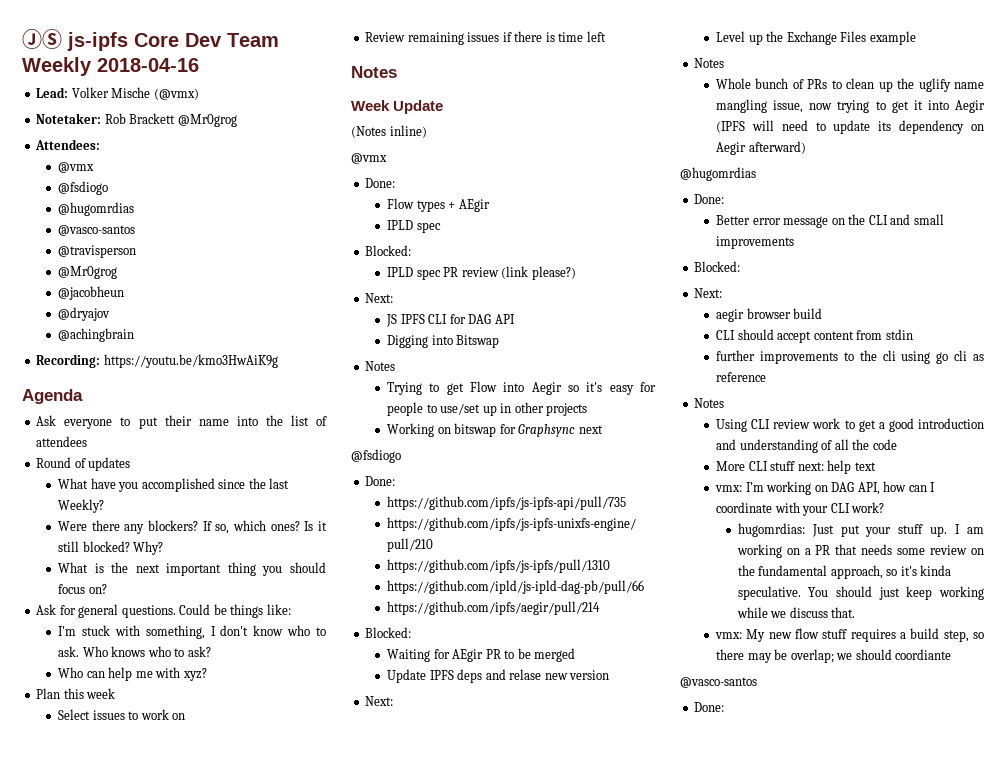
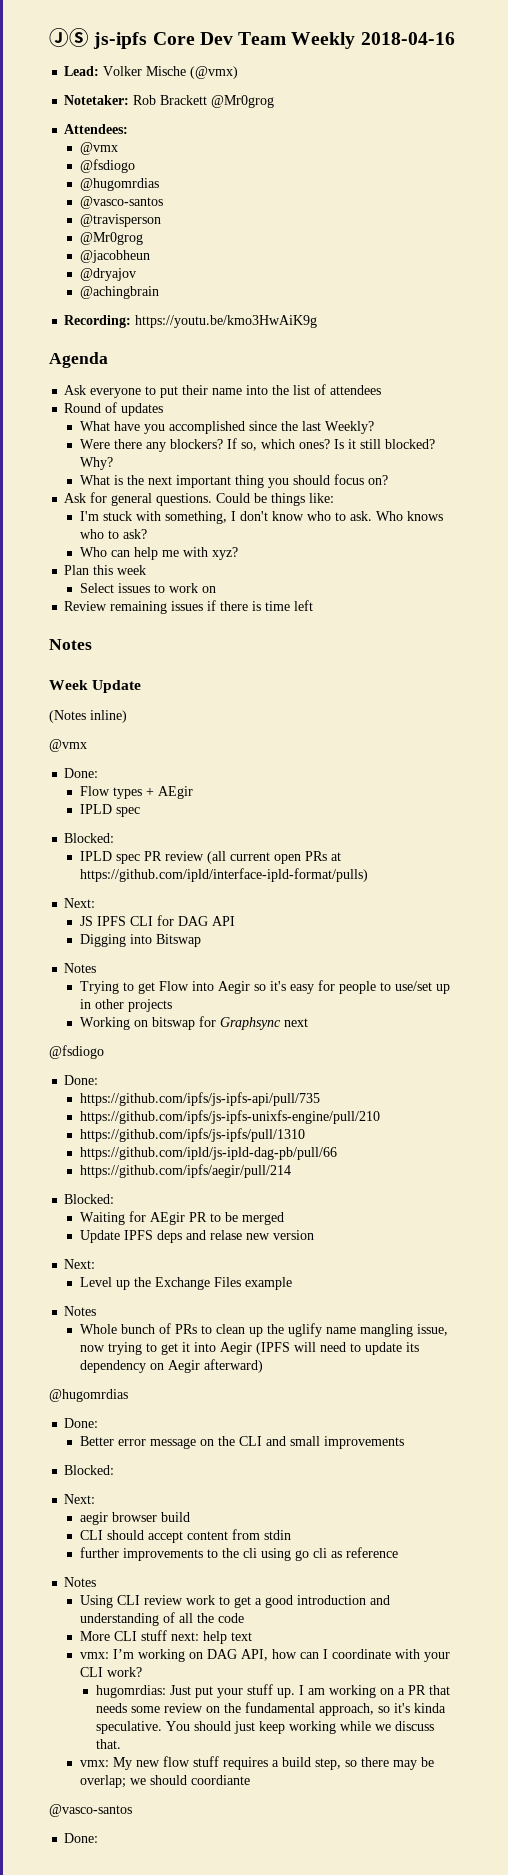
[501,266,576,280] (link please?) -> [207,851,342,864] [80,868,369,882] (all current open PRs at https://github.com/ipld/interface-ipld-format/pulls)

